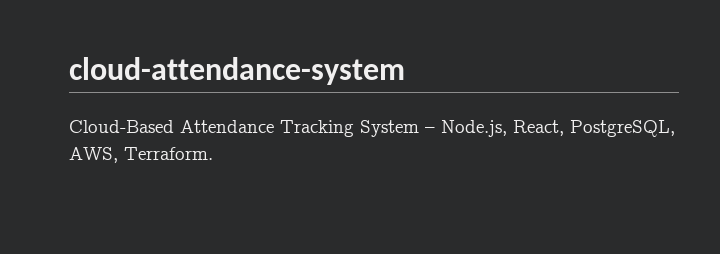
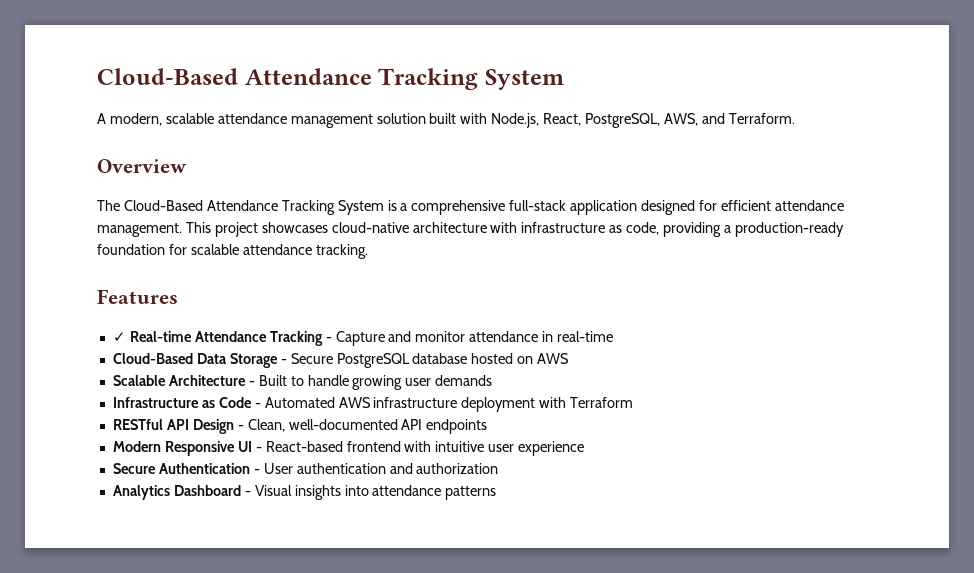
[69,57,405,85] [69,120,435,137] cloud-attendance-system // Cloud-Based Attendance Tracking System – -> [97,68,564,90] [97,113,488,128] Cloud-Based Attendance Tracking System // A modern, scalable attendance management solution built with
(118, 155) none -> [701,113,725,124] and
(213, 153) none -> [97,159,187,173] [97,200,844,215] [97,222,844,237] [97,244,368,259] [97,289,178,304] [112,331,614,346] [112,353,570,368] [112,375,493,390] [112,397,634,412] [112,419,488,434] [112,441,585,456] [112,463,499,474] [112,485,497,500] // Overview // The Cloud-Based Attendance Tracking System is a comprehensive full-stack application designed for efficient attendance management. This project showcases cloud-native architecture with infrastructure as code, providing a production-ready foundation for scalable attendance tracking. // Features // ✓ Real-time Attendance Tracking - Capture and monitor attendance in real-time // Cloud-Based Data Storage - Secure PostgreSQL database hosted on AWS // Scalable Architecture - Built to handle growing user demands // Infrastructure as Code - Automated AWS infrastructure deployment with Terraform // RESTful API Design - Clean, well-documented API endpoints // Modern Responsive UI - React-based frontend with intuitive user experience // Secure Authentication - User authentication and authorization // Analytics Dashboard - Visual insights into attendance patterns

